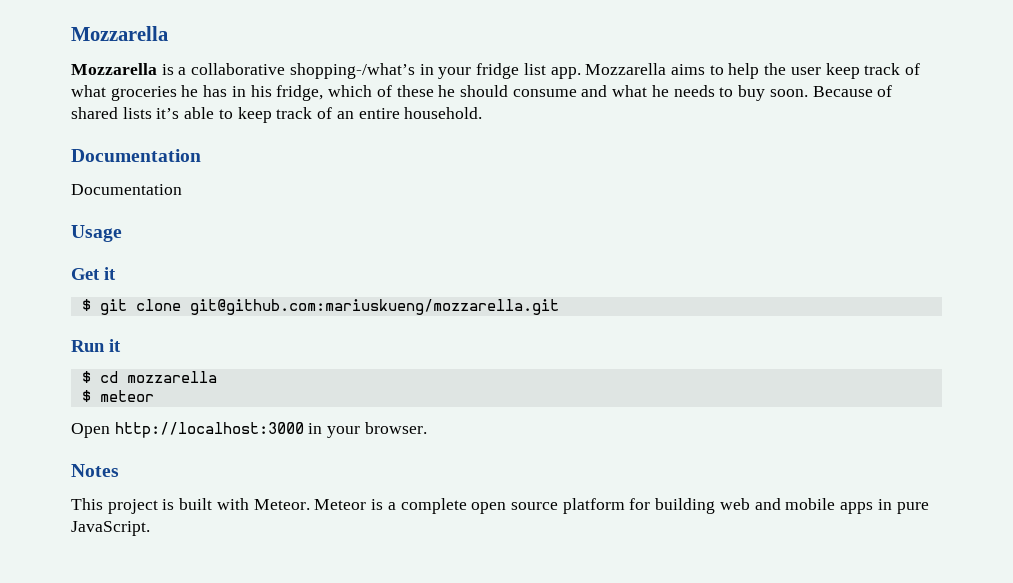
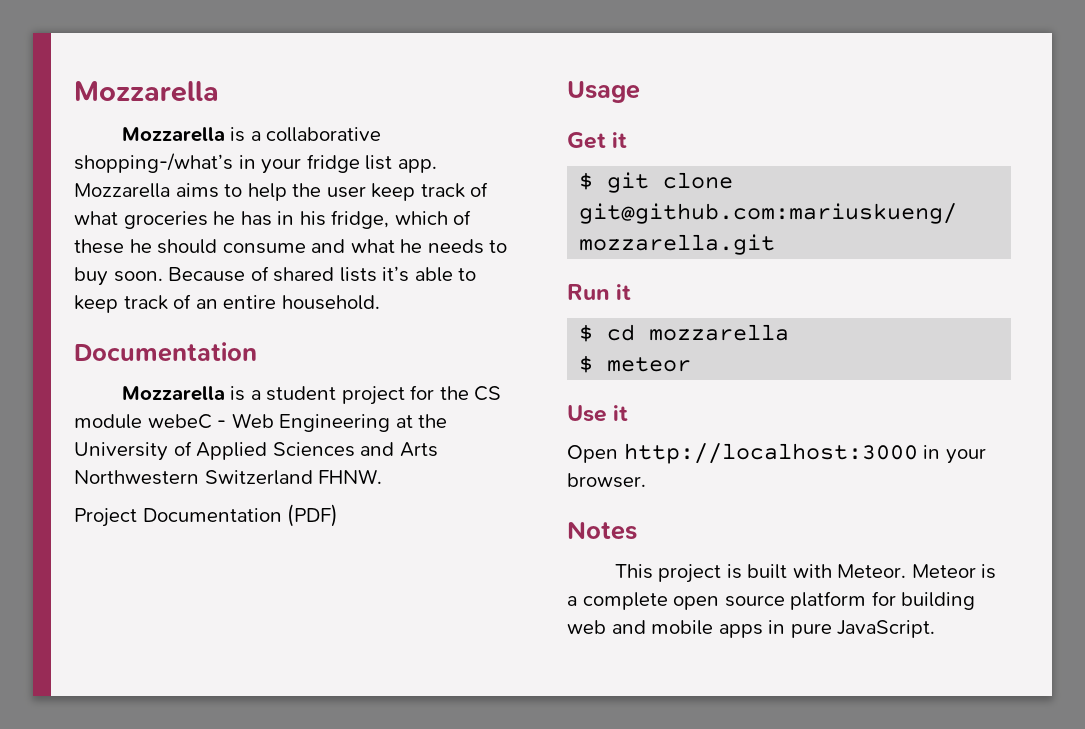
[71,184,182,195] Documentation -> [121,385,502,405] [74,413,448,432] [74,441,438,461] [74,469,383,485] [74,504,339,527] Mozzarella is a student project for the CS module webeC - Web Engineering at the University of Applied Sciences and Arts Northwestern Switzerland FHNW. // Project Documentation (PDF)
(154, 396) none -> [567,405,629,422] // Use it

